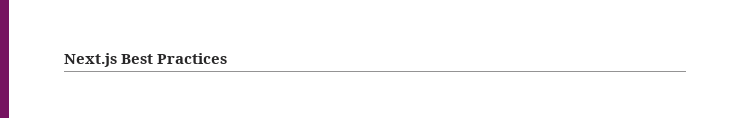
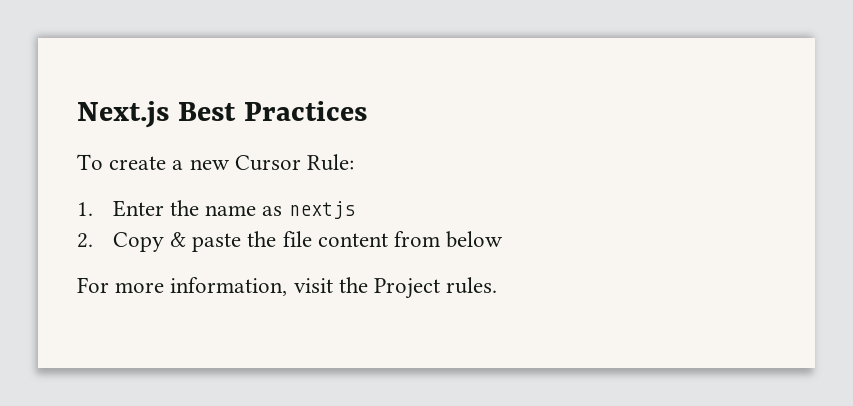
(228, 58) none -> [77,154,355,171] [77,200,355,219] [77,231,504,252] [77,277,498,299] // To create a new Cursor Rule: // 1. Enter the name as nextjs // 2. Copy & paste the file content from below // For more information, visit the Project rules.

